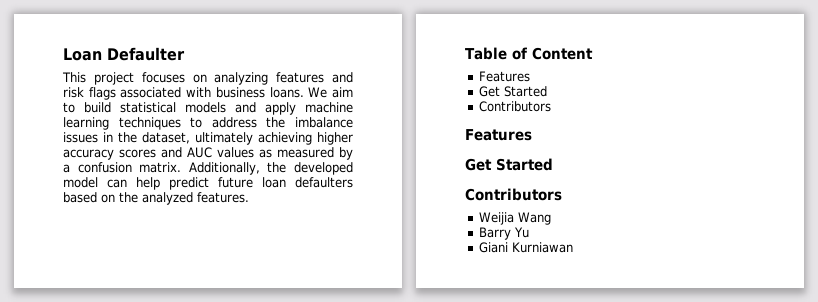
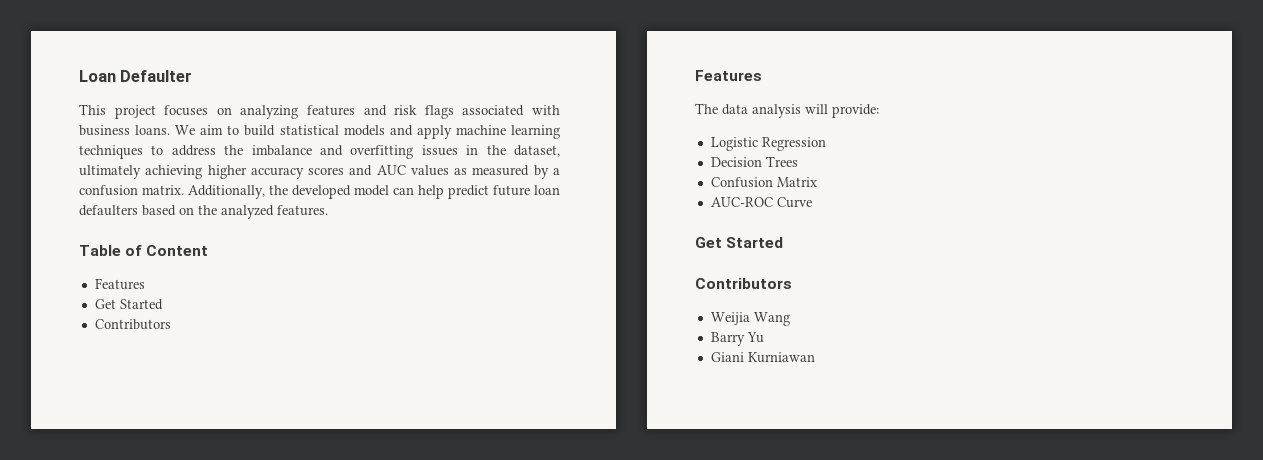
(353, 122) none -> [320,145,414,159] and overfitting
(532, 135) none -> [695,103,879,118] [710,137,826,151] [710,156,798,167] [710,177,817,188] [710,197,812,208] // The data analysis will provide: // Logistic Regression // Decision Trees // Confusion Matrix // AUC-ROC Curve

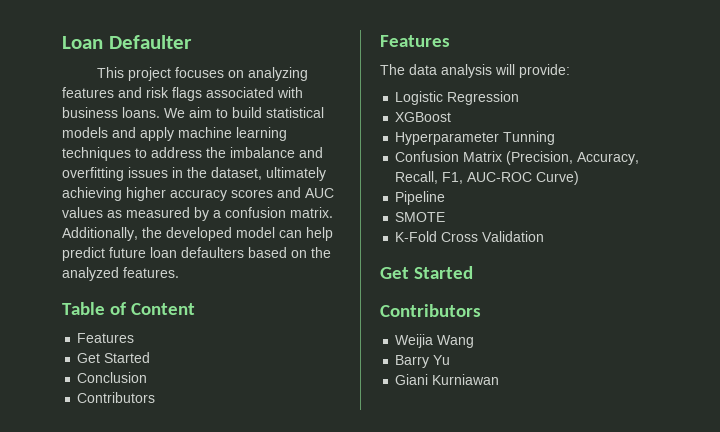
(163, 304) none -> [77,372,148,383] // Conclusion
[710,156,798,167] Decision Trees -> [395,112,452,122] [395,131,556,145] XGBoost // Hyperparameter Tunning
[710,197,812,208] // AUC-ROC Curve -> [506,151,640,165] [395,171,580,185] [395,191,446,205] [395,212,446,222] [395,231,545,242] (Precision, Accuracy, Recall, F1, AUC-ROC Curve) // Pipeline // SMOTE // K-Fold Cross Validation

